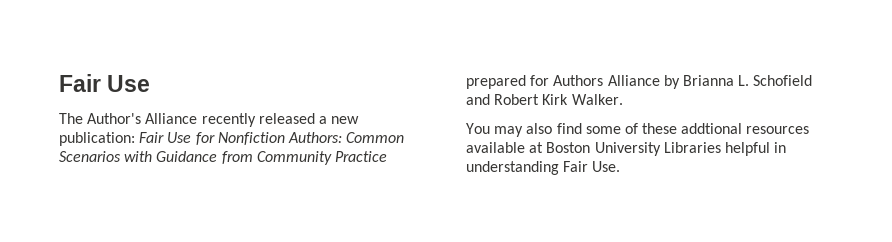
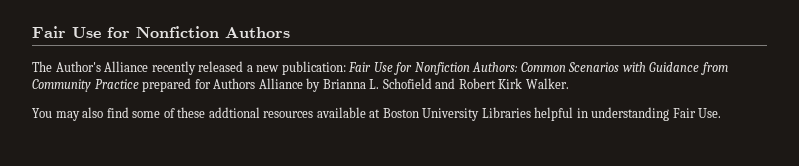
[59,74,151,92] Fair Use -> [32,26,290,38] Fair Use for Nonfiction Authors

